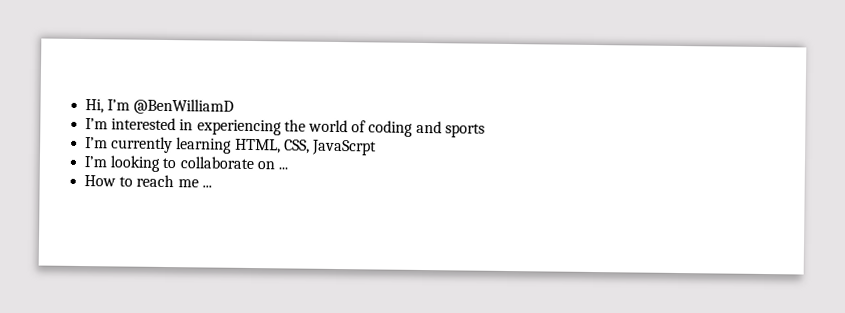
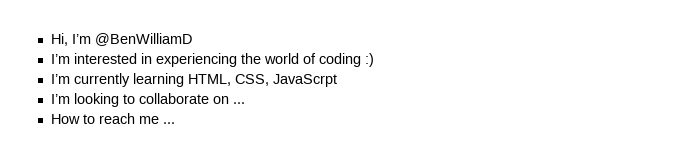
[415,120,485,138] and sports -> [364,53,374,67] :)

